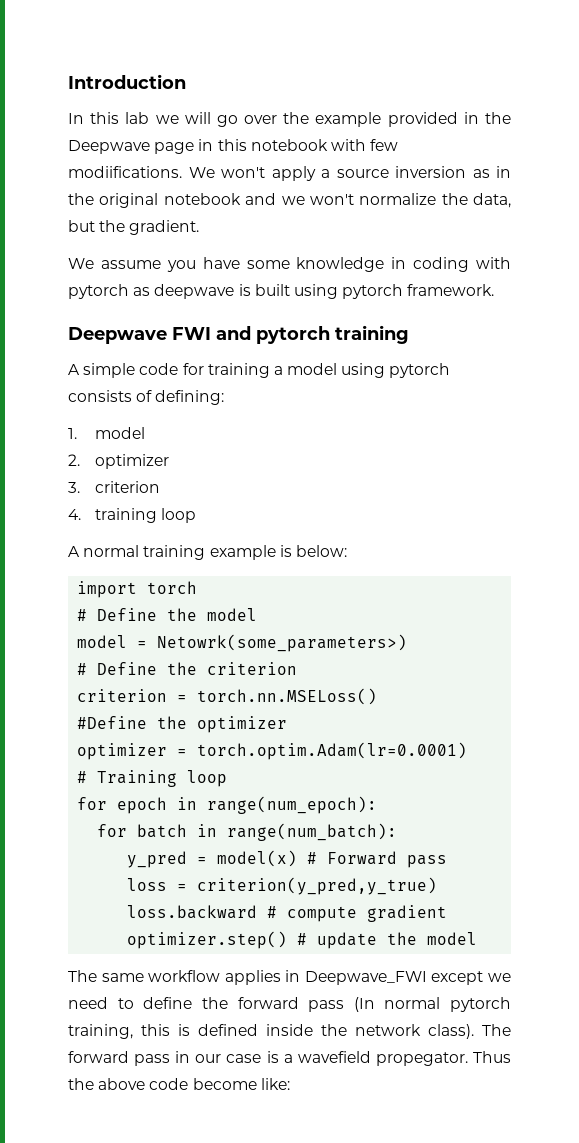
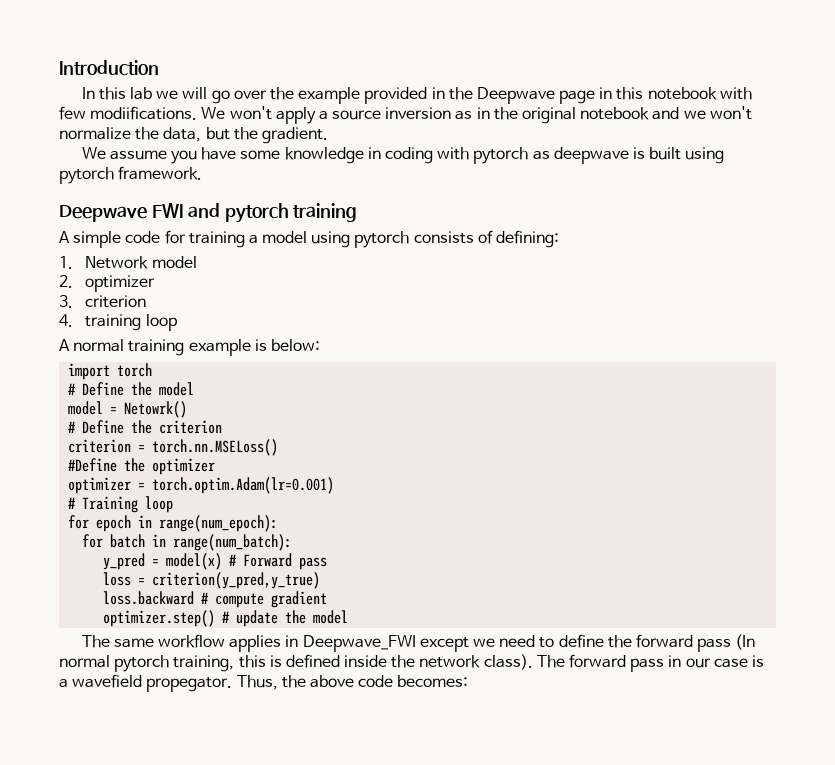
(77, 433) none -> [85,256,149,269] Network
[157,634,408,652] Netowrk(some_parameters>) -> [124,401,188,418] Netowrk()
[197,742,468,760] torch.optim.Adam(lr=0.0001) -> [152,477,335,494] torch.optim.Adam(lr=0.001)
[473,1051,511,1063] Thus -> [236,675,278,690] Thus,
[192,1078,290,1090] become like: -> [397,675,469,687] becomes:

